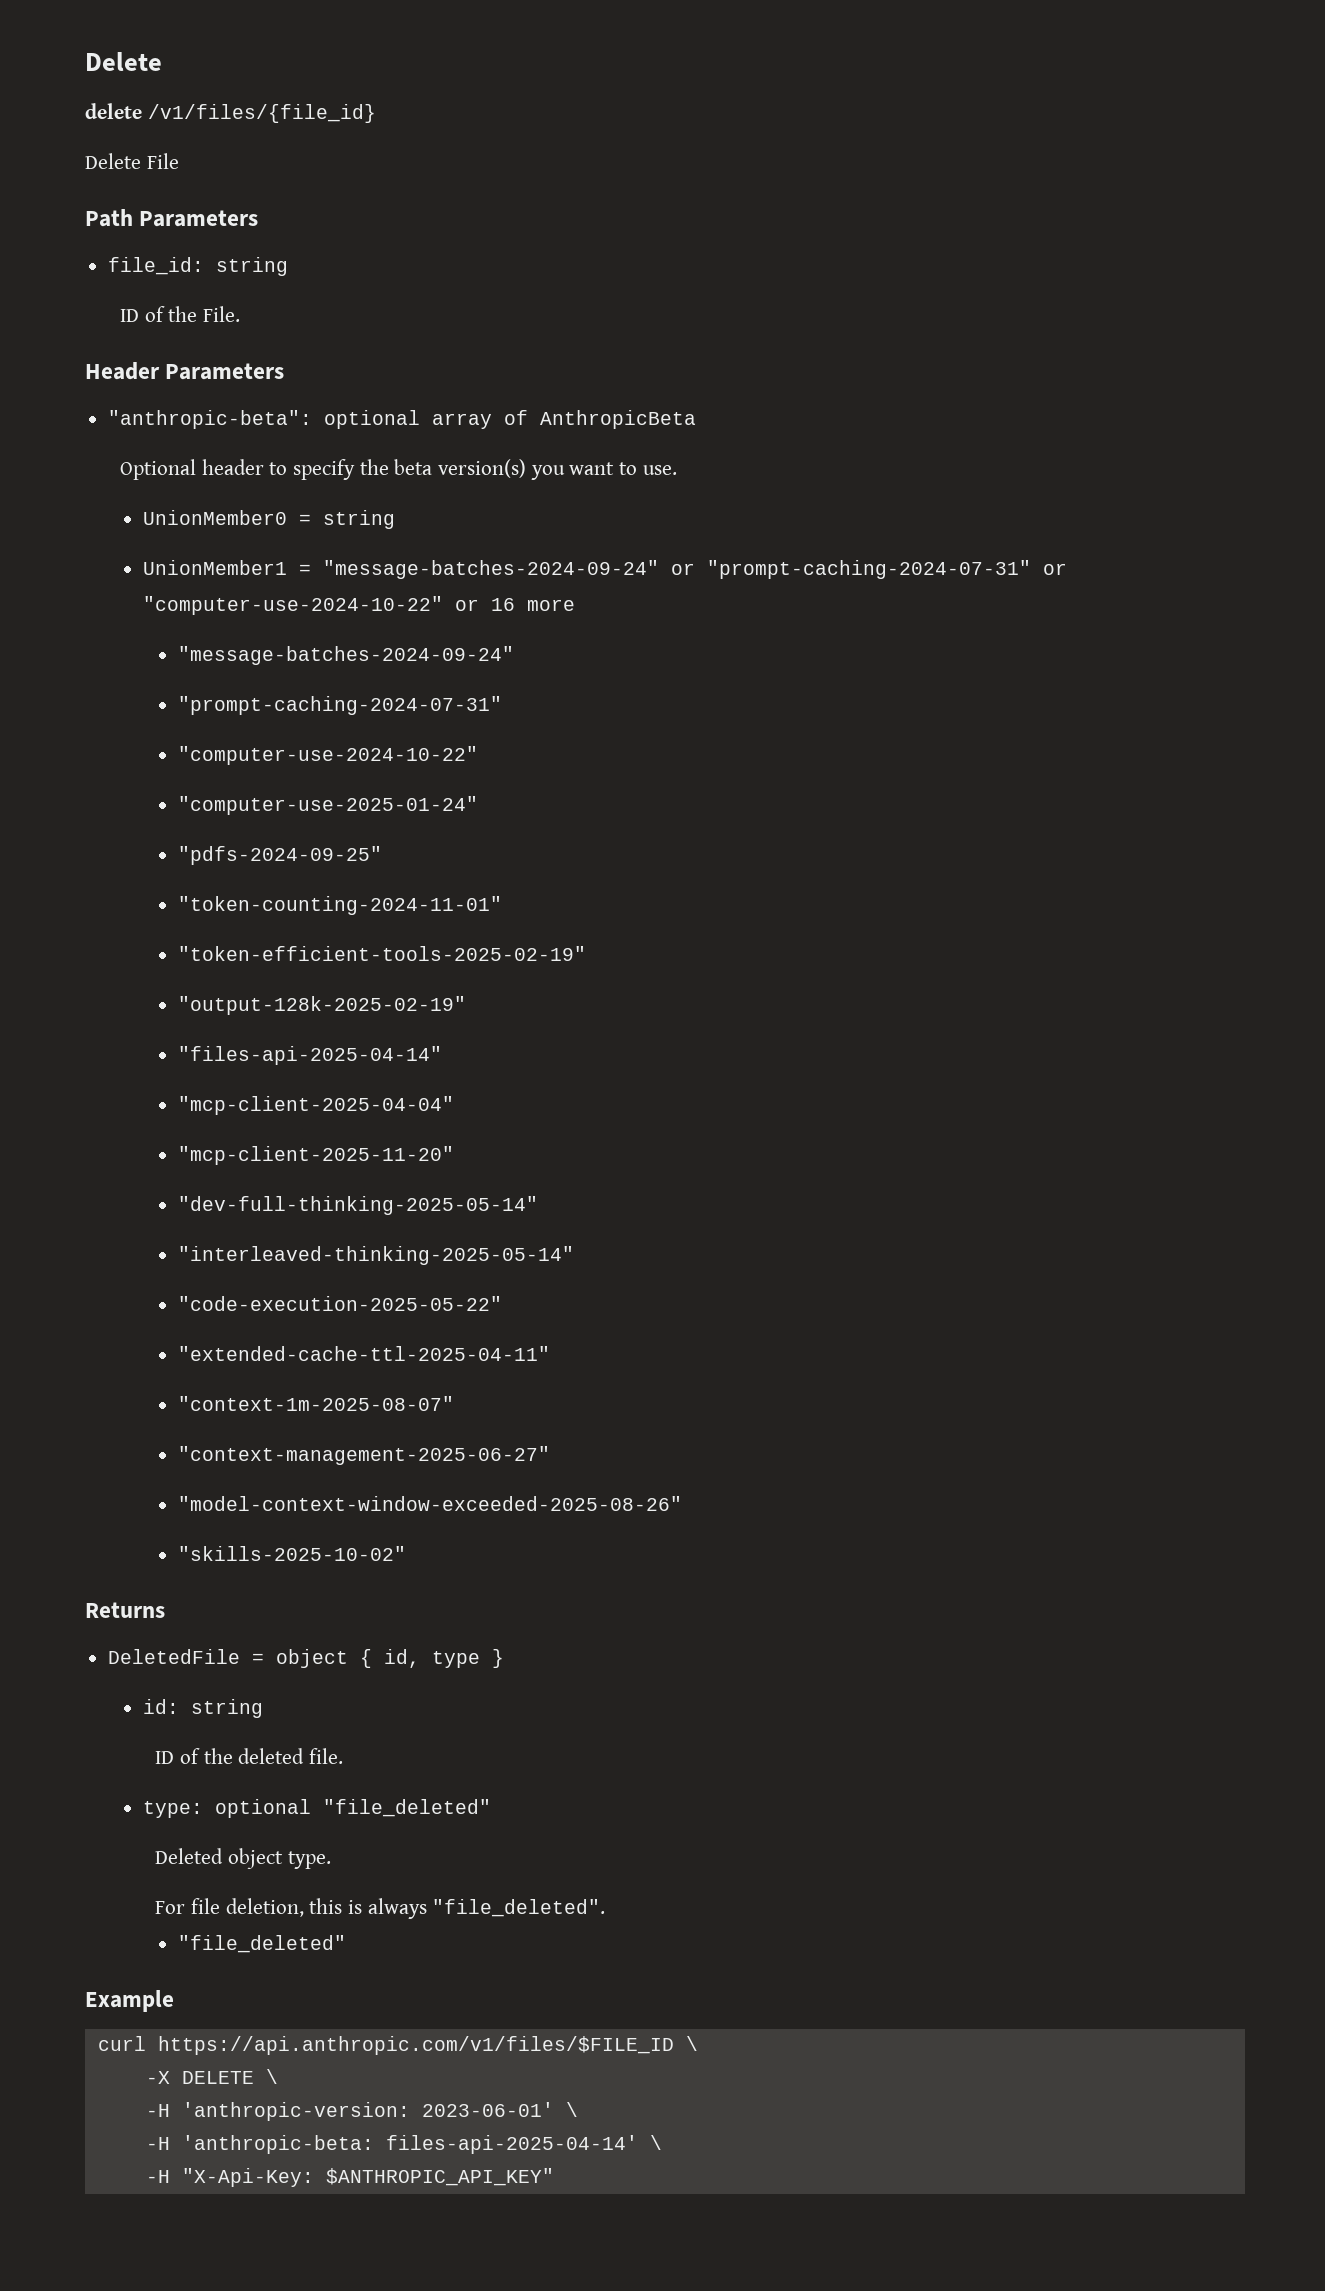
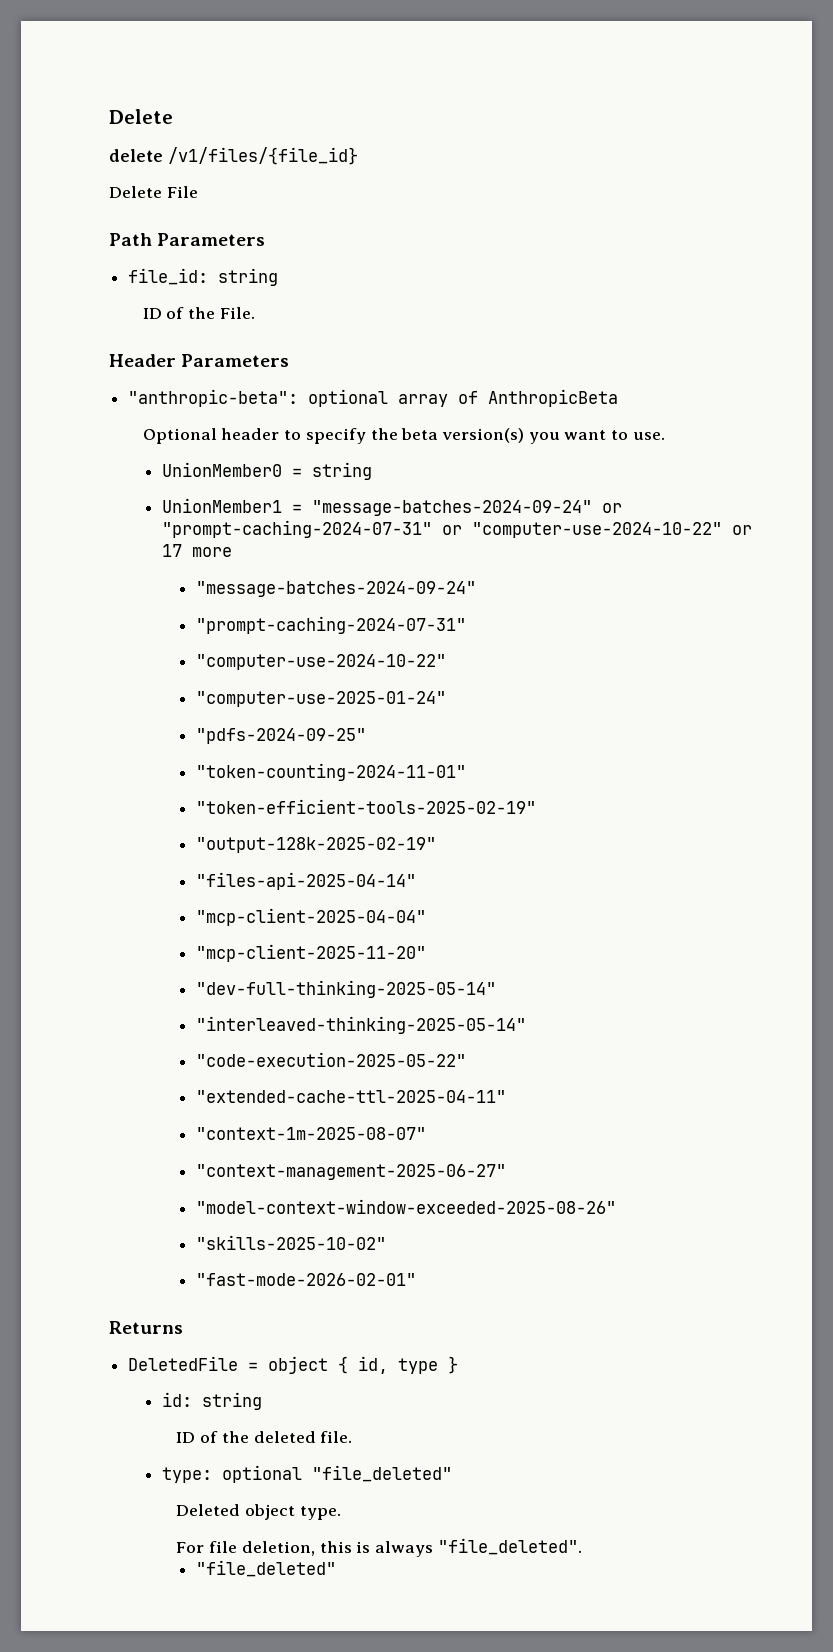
[491,598,516,611] 16 -> [161,544,182,557] 17
(407, 1553) none -> [195,1273,416,1286] // "fast-mode-2026-02-01"
[85,1990,174,2012] [97,2036,698,2055] [145,2069,278,2084] [145,2102,578,2121] [145,2135,662,2154] [145,2168,554,2187] // Example // curl https://api.anthropic.com/v1/files/$FILE_ID \ // -X DELETE \ // -H 'anthropic-version: 2023-06-01' \ // -H 'anthropic-beta: files-api-2025-04-14' \ // -H "X-Api-Key: $ANTHROPIC_API_KEY" -> (336, 1568) none

